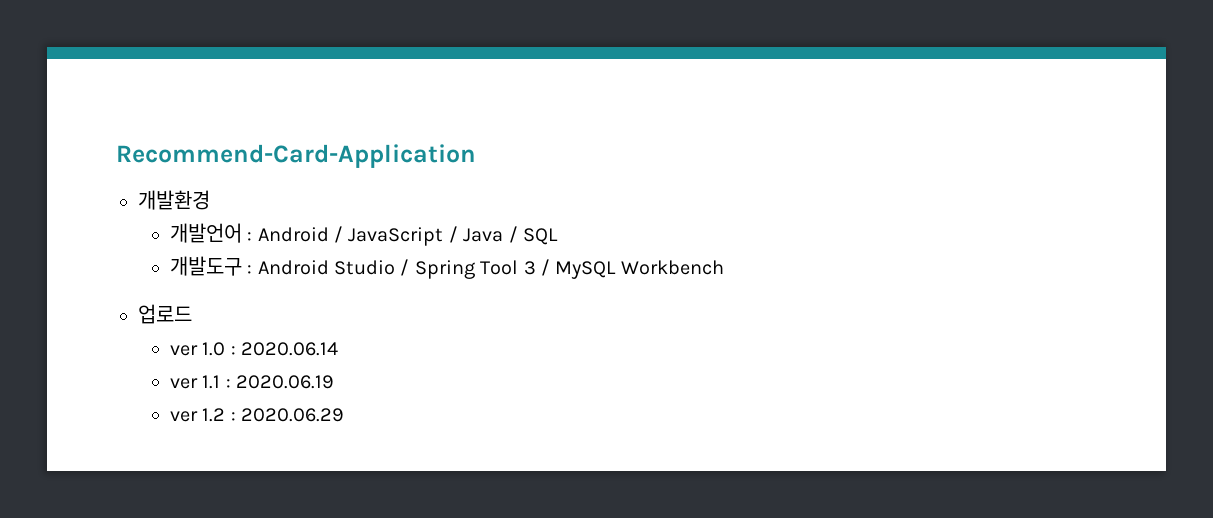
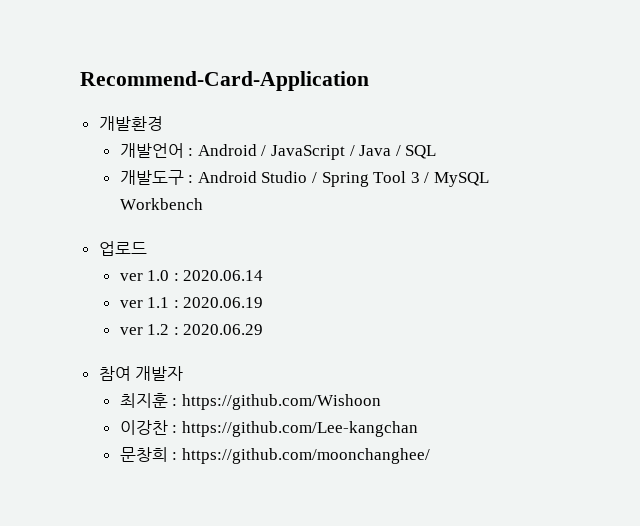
(344, 415) none -> [98,366,184,381] [119,393,381,410] [119,420,418,437] [119,447,430,464] // 참여 개발자 // 최지훈 : https://github.com/Wishoon // 이강찬 : https://github.com/Lee-kangchan // 문창희 : https://github.com/moonchanghee/

